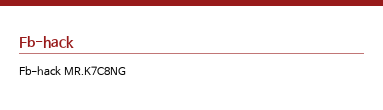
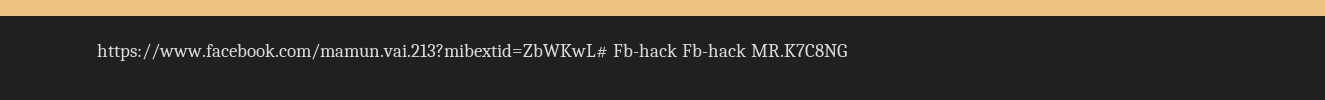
[19,36,74,48] Fb-hack // -> [97,43,679,61] https://www.facebook.com/mamun.vai.213?mibextid=ZbWKwL# Fb-hack

